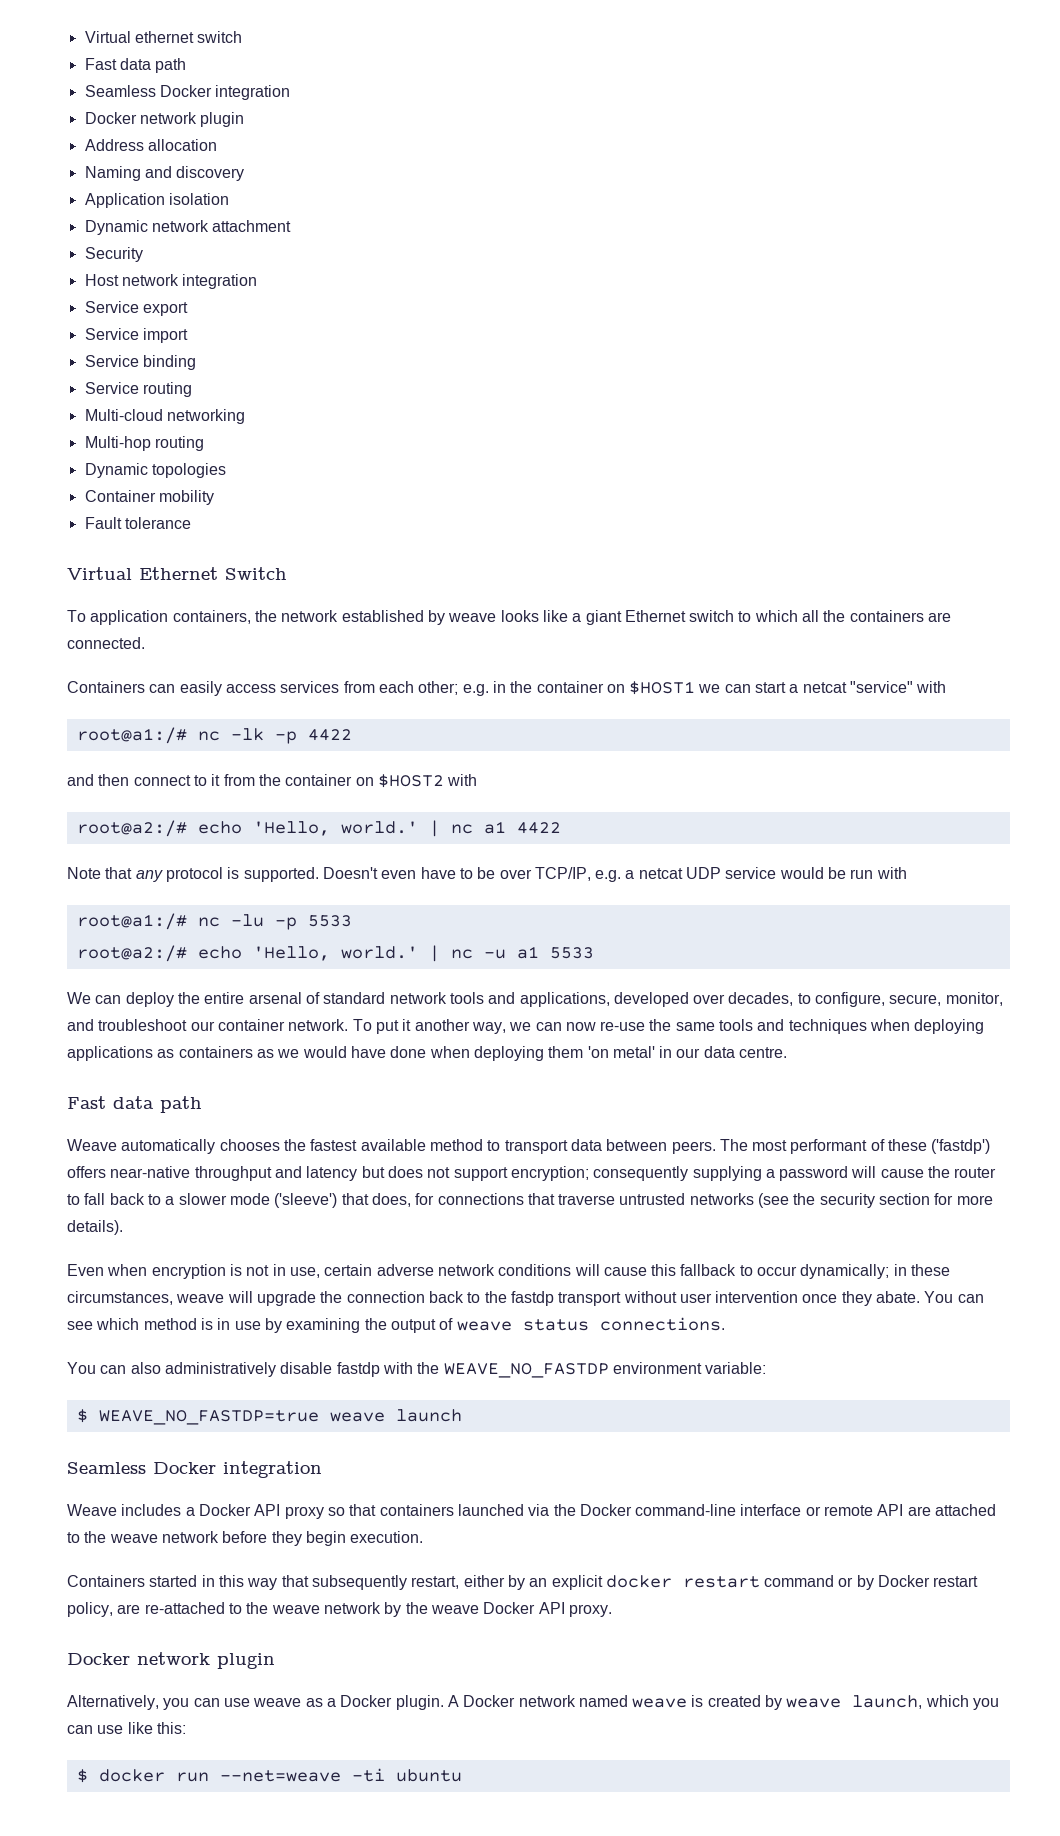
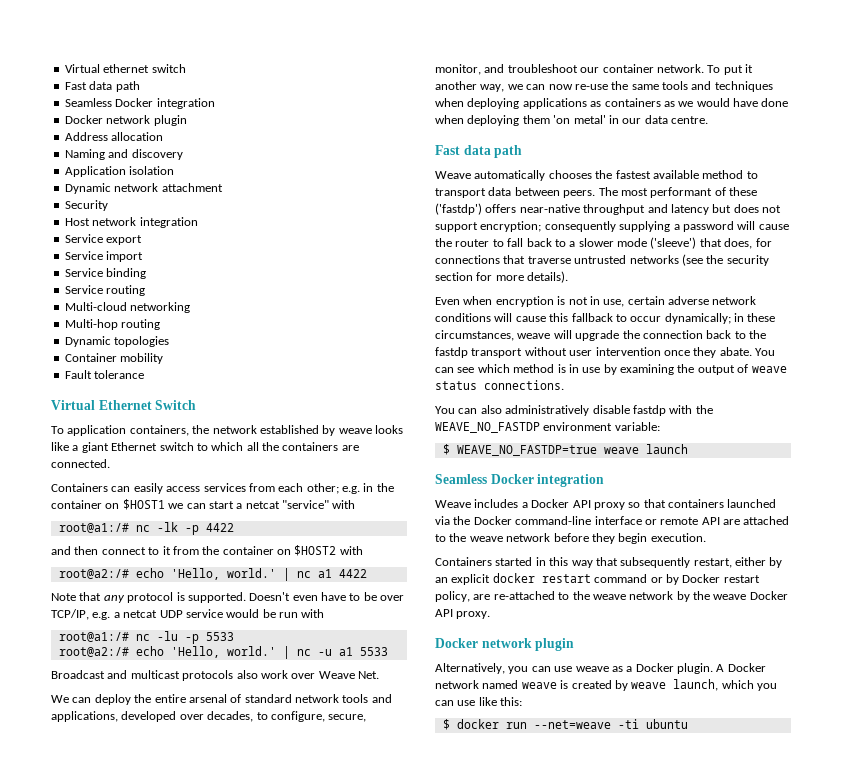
(594, 953) none -> [51,670,379,681] // Broadcast and multicast protocols also work over Weave Net.

